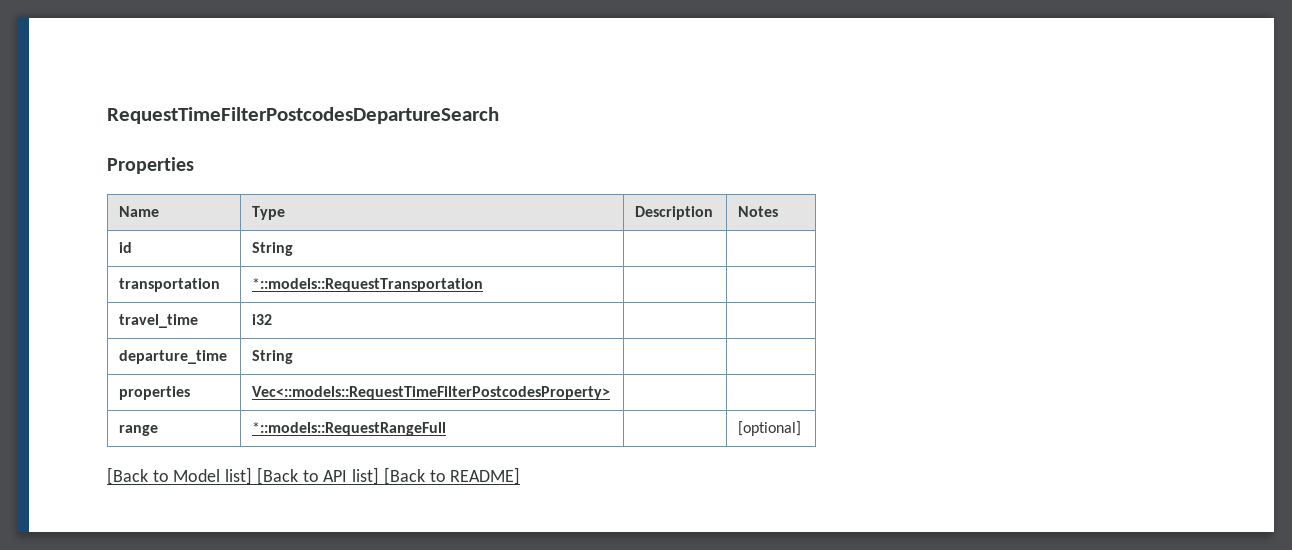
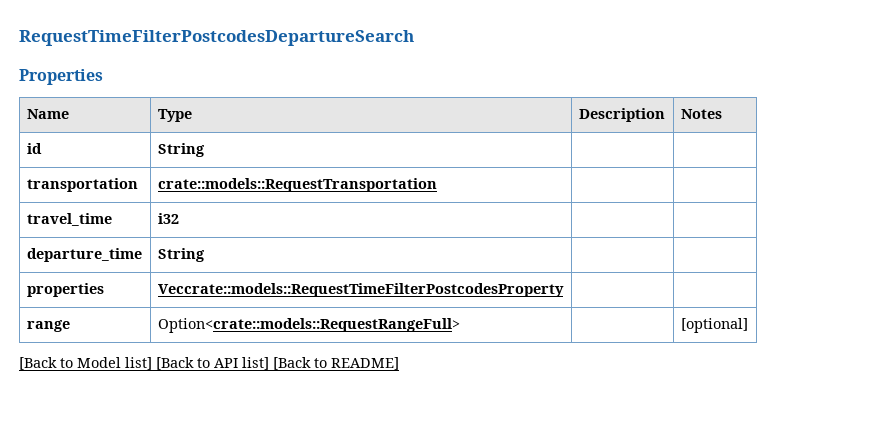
[252,278,484,292] *::models::RequestTransportation -> [157,178,437,192] crate::models::RequestTransportation
[252,386,611,400] Vec<::models::RequestTimeFilterPostcodesProperty> -> [157,283,564,297] Veccrate::models::RequestTimeFilterPostcodesProperty
[252,422,447,436] *::models::RequestRangeFull -> [157,318,460,333] Option<crate::models::RequestRangeFull>

